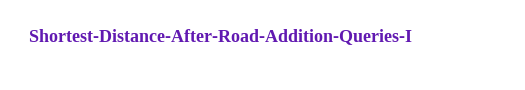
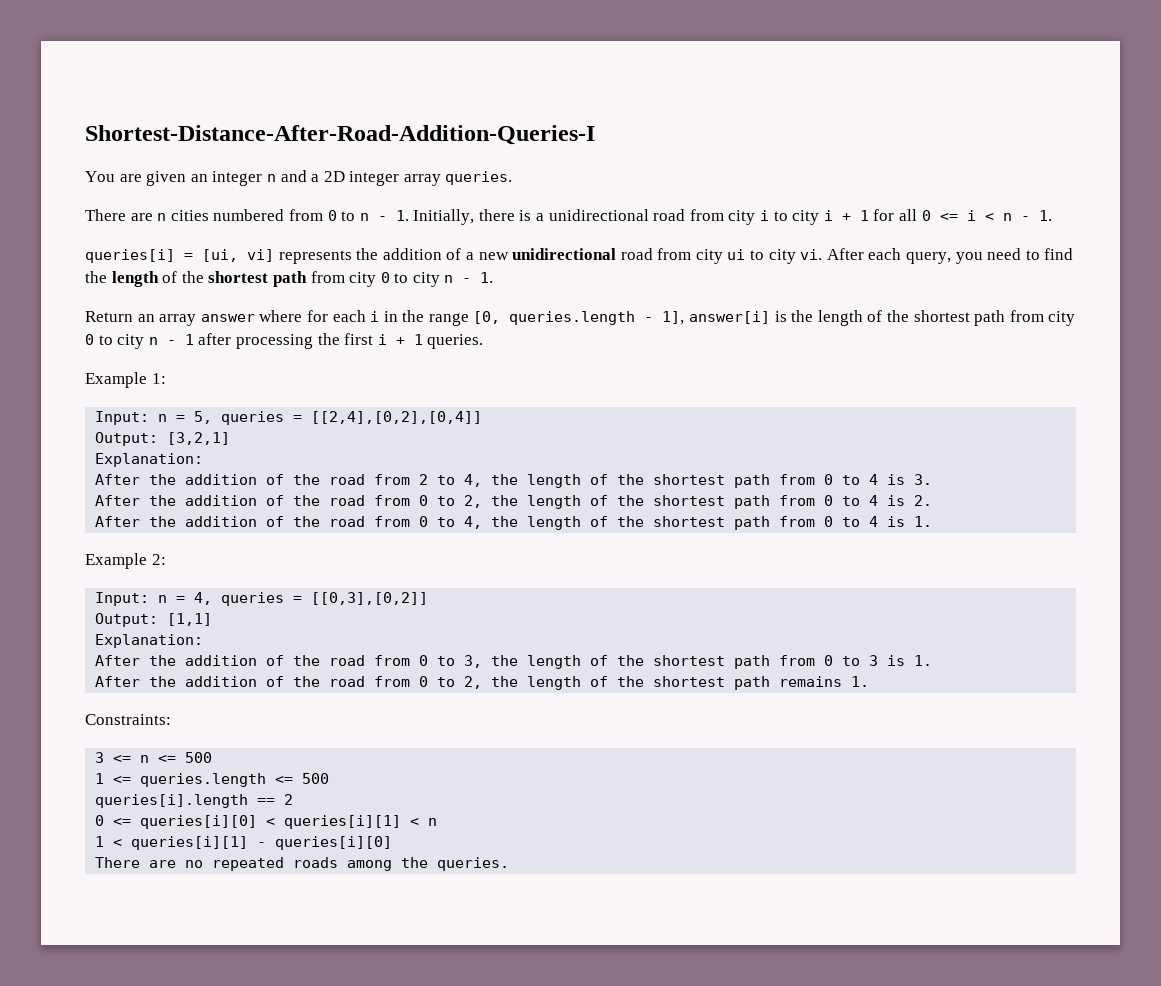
(412, 37) none -> [85,170,513,186] [85,209,1052,225] [85,248,1074,264] [85,271,494,287] [85,310,1076,326] [85,333,484,349] [85,372,166,388] [95,411,483,425] [95,432,231,446] [95,453,204,467] [95,474,933,488] [95,495,933,509] [95,516,933,530] [85,553,166,569] [95,592,429,606] [95,613,213,627] [95,634,204,648] [95,655,933,669] [95,676,870,690] [85,714,171,725] [95,752,213,763] [95,773,330,787] [95,794,294,808] [95,815,438,829] [95,836,393,850] [95,857,510,871] // You are given an integer n and a 2D integer array queries. // There are n cities numbered from 0 to n - 1. Initially, there is a unidirectional road from city i to city i + 1 for all 0 <= i < n - 1. // queries[i] = [ui, vi] represents the addition of a new unidirectional road from city ui to city vi. After each query, you need to find the length of the shortest path from city 0 to city n - 1. // Return an array answer where for each i in the range [0, queries.length - 1], answer[i] is the length of the shortest path from city 0 to city n - 1 after processing the first i + 1 queries. // Example 1: // Input: n = 5, queries = [[2,4],[0,2],[0,4]] // Output: [3,2,1] // Explanation: // After the addition of the road from 2 to 4, the length of the shortest path from 0 to 4 is 3. // After the addition of the road from 0 to 2, the length of the shortest path from 0 to 4 is 2. // After the addition of the road from 0 to 4, the length of the shortest path from 0 to 4 is 1. // Example 2: // Input: n = 4, queries = [[0,3],[0,2]] // Output: [1,1] // Explanation: // After the addition of the road from 0 to 3, the length of the shortest path from 0 to 3 is 1. // After the addition of the road from 0 to 2, the length of the shortest path remains 1. // Constraints: // 3 <= n <= 500 // 1 <= queries.length <= 500 // queries[i].length == 2 // 0 <= queries[i][0] < queries[i][1] < n // 1 < queries[i][1] - queries[i][0] // There are no repeated roads among the queries.

